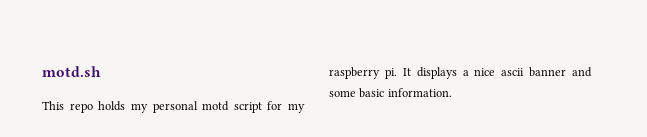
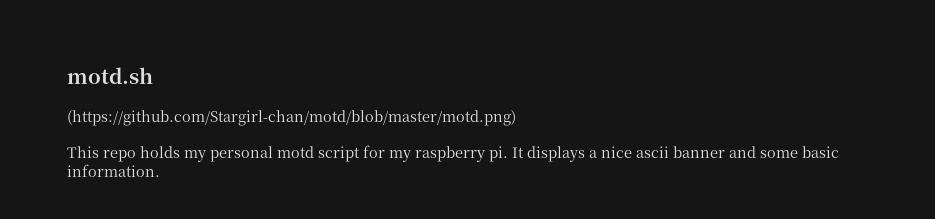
(101, 71) none -> [67,110,516,126] // (https://github.com/Stargirl-chan/motd/blob/master/motd.png)

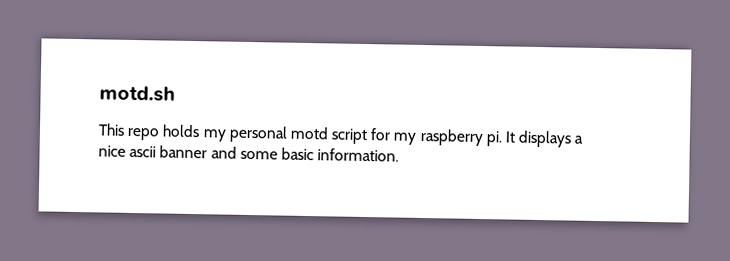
[67,110,516,126] // (https://github.com/Stargirl-chan/motd/blob/master/motd.png) -> (175, 93) none

